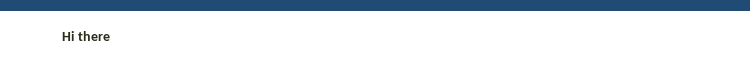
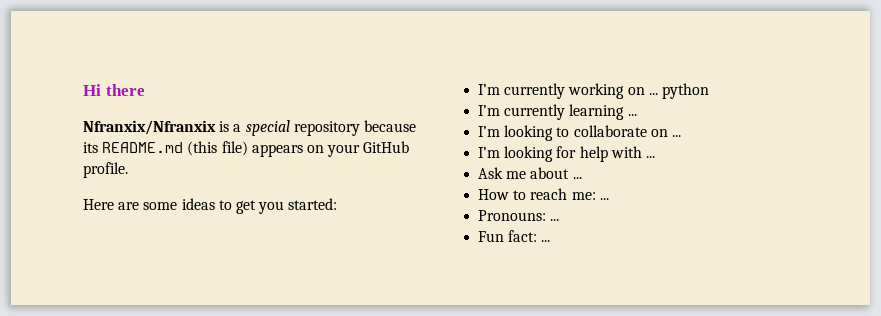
(110, 36) none -> [83,120,416,136] [83,141,410,157] [83,162,128,178] [83,198,338,214] [478,83,709,99] [478,104,637,120] [478,125,681,141] [478,146,655,162] [478,167,582,179] [478,188,609,200] [478,210,560,221] [478,230,551,242] // Nfranxix/Nfranxix is a special repository because its README.md (this file) appears on your GitHub profile. // Here are some ideas to get you started: // I’m currently working on ... python // I’m currently learning ... // I’m looking to collaborate on ... // I’m looking for help with ... // Ask me about ... // How to reach me: ... // Pronouns: ... // Fun fact: ...

